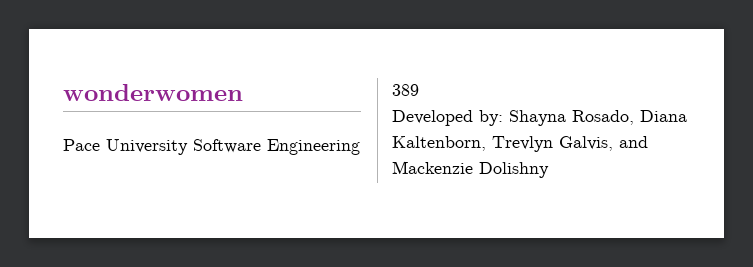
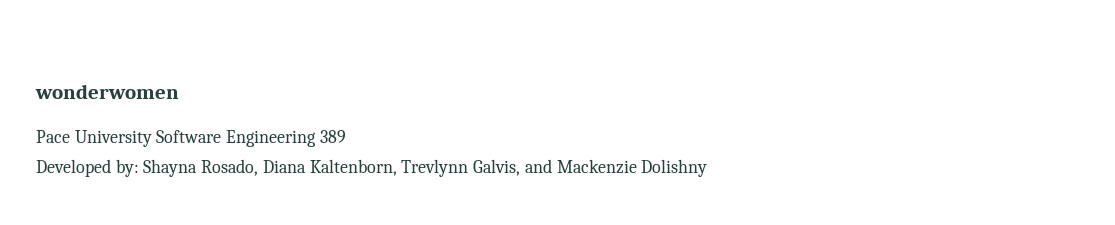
[492,136,553,152] Trevlyn -> [401,159,469,177] Trevlynn

